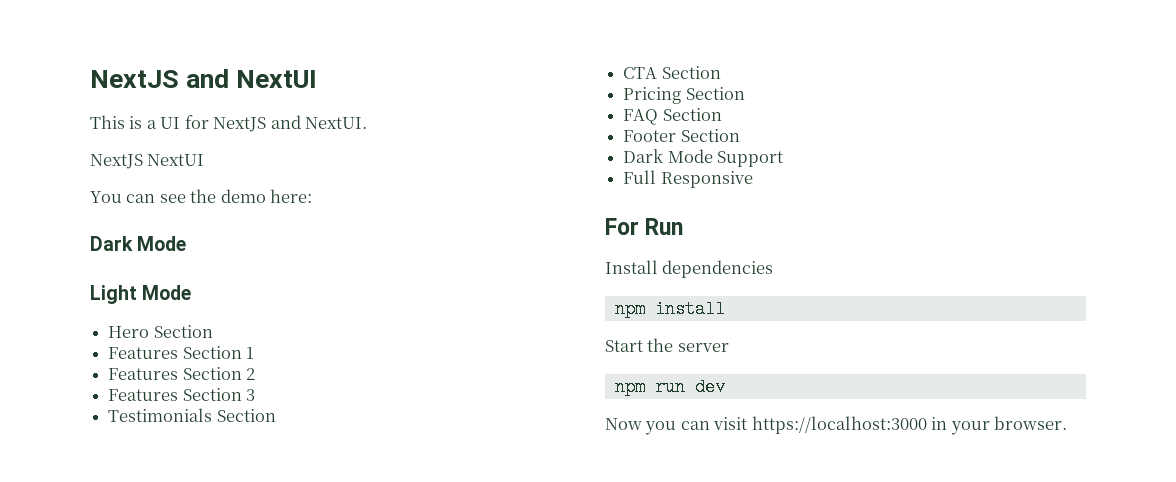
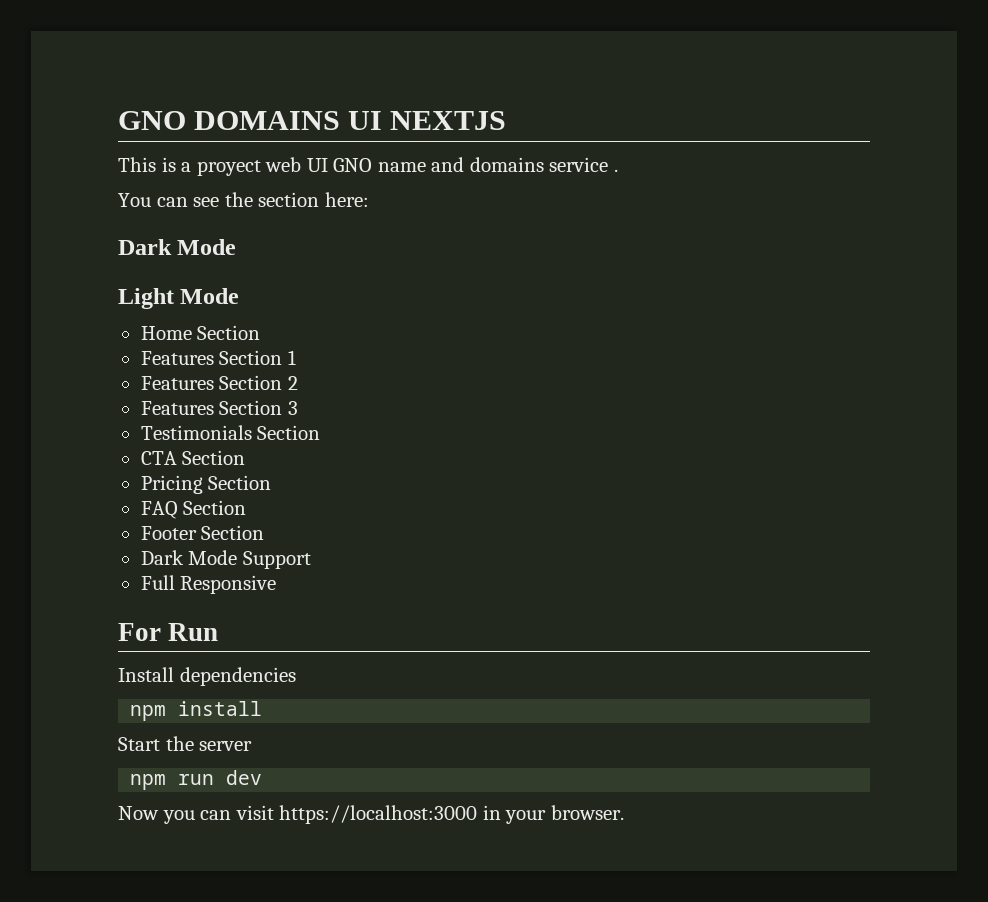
[90,69,318,88] NextJS and NextUI -> [118,111,507,130] GNO DOMAINS UI NEXTJS
[160,115,368,132] [90,154,205,169] UI for NextJS and NextUI. // NextJS NextUI -> [196,157,618,176] proyect web UI GNO name and domains service .
[220,189,266,203] demo -> [258,192,320,207] section
[108,326,150,338] Hero -> [140,326,192,340] Home

